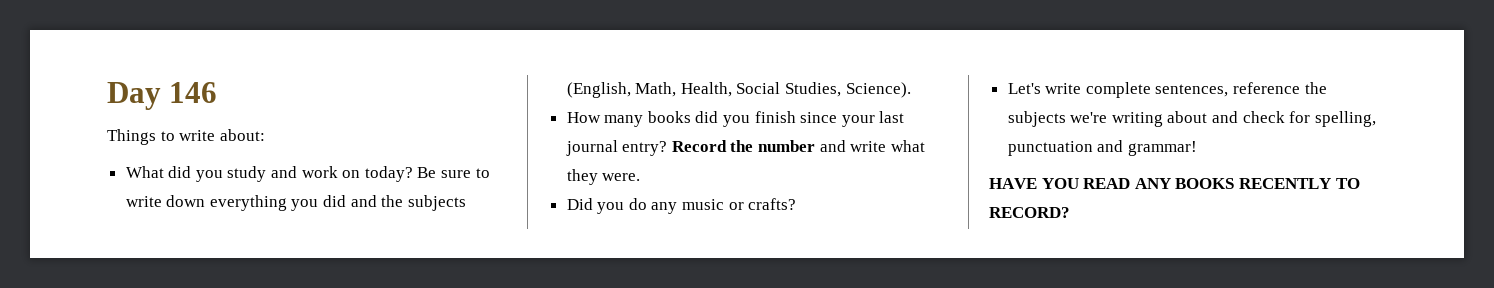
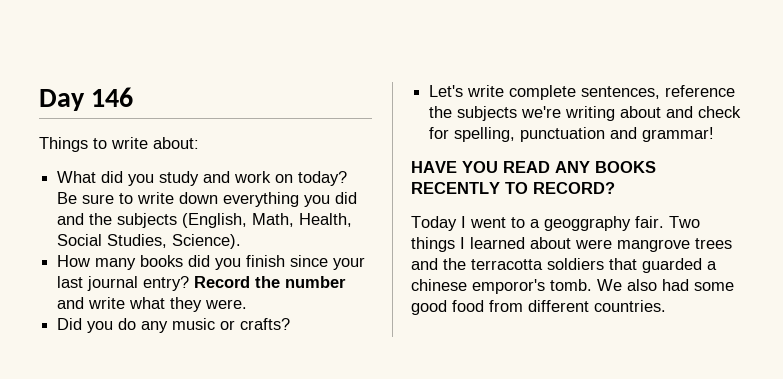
(1070, 212) none -> [411,216,700,231] [411,237,732,252] [411,258,717,273] [411,279,734,294] [411,300,666,315] // Today I went to a geoggraphy fair. Two things I learned about were mangrove trees and the terracotta soldiers that guarded a chinese emporor's tomb. We also had some good food from different countries.

